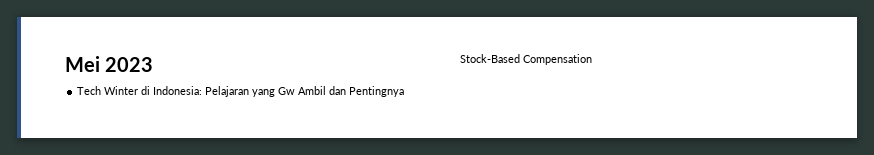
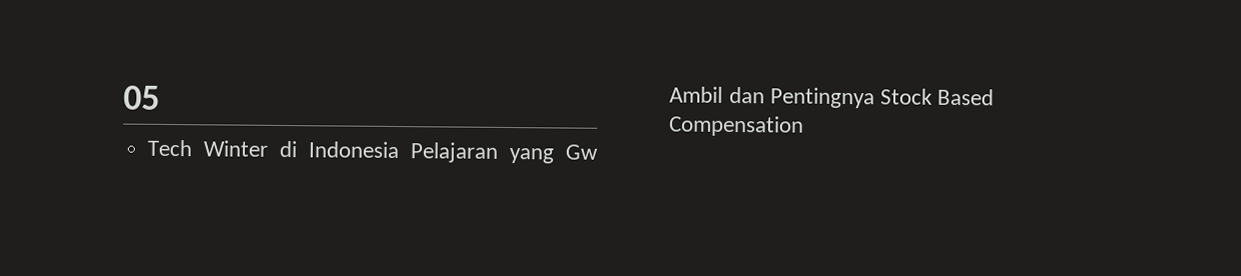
[65,56,154,72] Mei 2023 -> [123,85,160,110] 05
[153,86,203,95] Indonesia: -> [308,141,400,159] Indonesia
[460,54,521,63] Stock-Based -> [879,88,995,106] Stock Based

